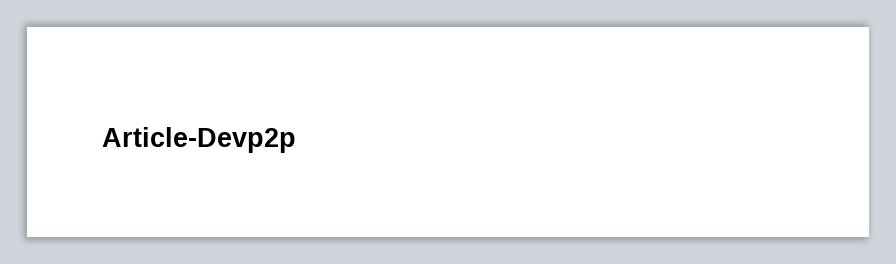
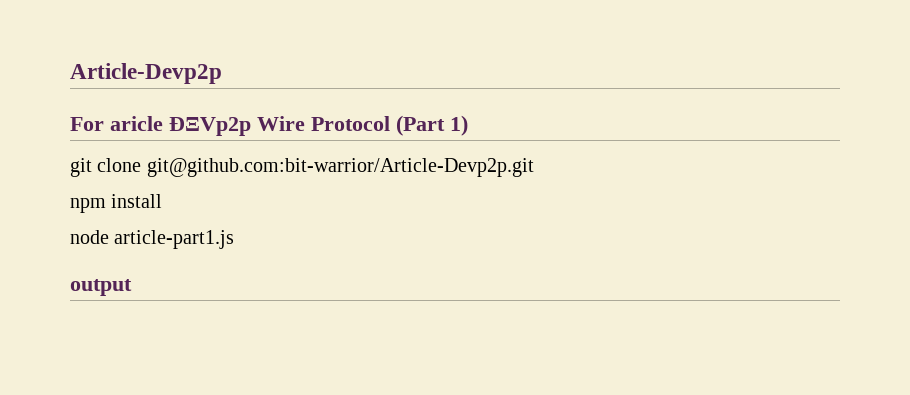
(296, 140) none -> [70,115,468,136] [70,158,534,177] [70,194,163,213] [70,230,235,249] [70,279,132,296] // For aricle ÐΞVp2p Wire Protocol (Part 1) // git clone git@github.com:bit-warrior/Article-Devp2p.git // npm install // node article-part1.js // output

